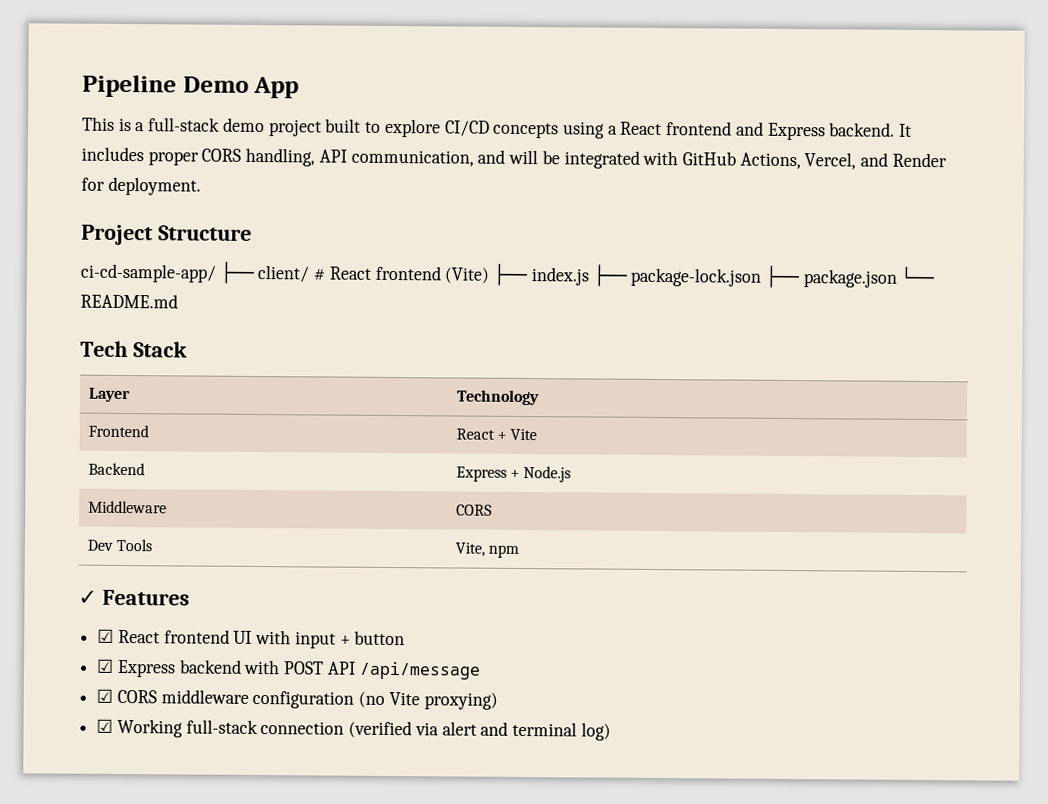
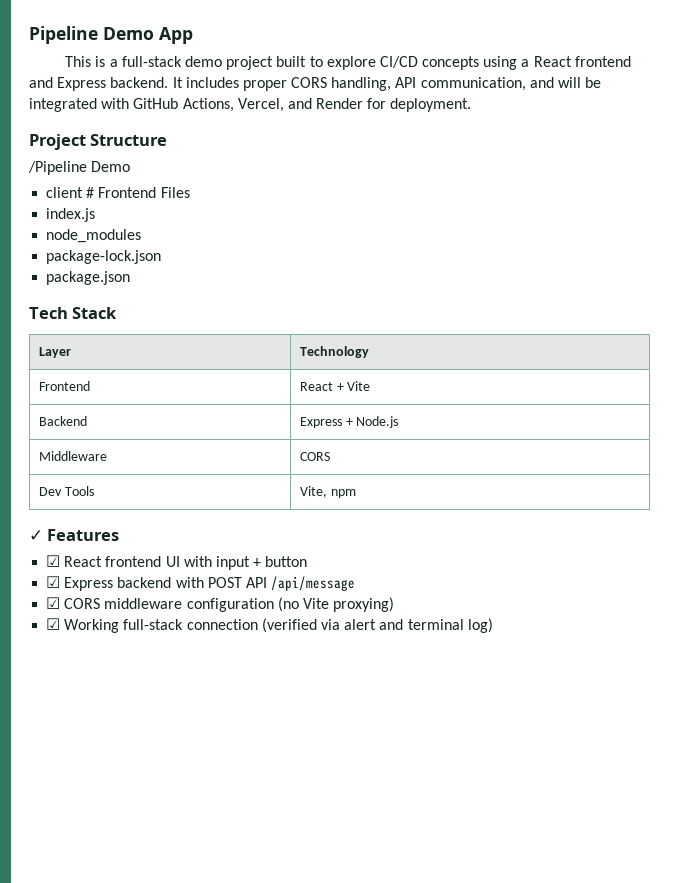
[80,261,530,287] ci-cd-sample-app/ ├── client/ # React frontend (Vite) ├── -> [28,161,131,175] [46,187,190,198] /Pipeline Demo // client # Frontend Files //
[592,264,629,287] ├── -> [46,229,142,243] // node_modules //
[764,265,801,289] ├── -> (162, 257) //
[900,266,937,285] [80,293,178,309] └── README.md -> (131, 278) none

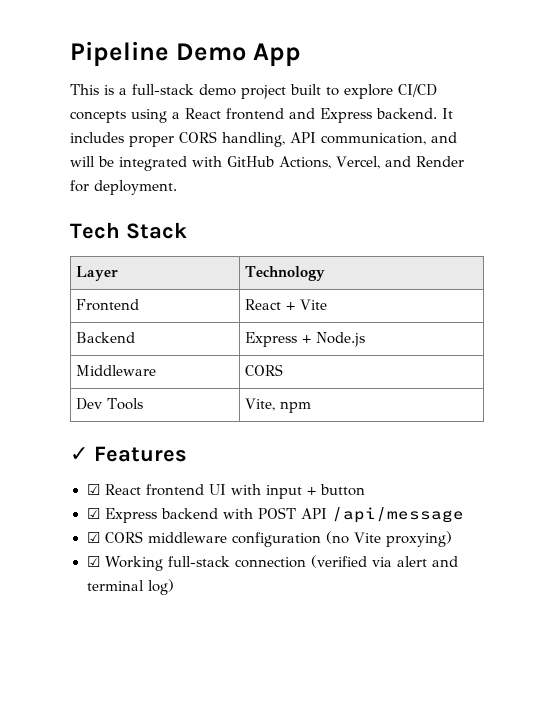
[29,134,168,150] [28,161,131,175] [46,187,190,198] [46,208,96,222] [46,229,142,243] [46,250,162,264] [46,271,131,285] // Project Structure // /Pipeline Demo // client # Frontend Files // index.js // node_modules // package-lock.json // package.json -> (177, 187) none

